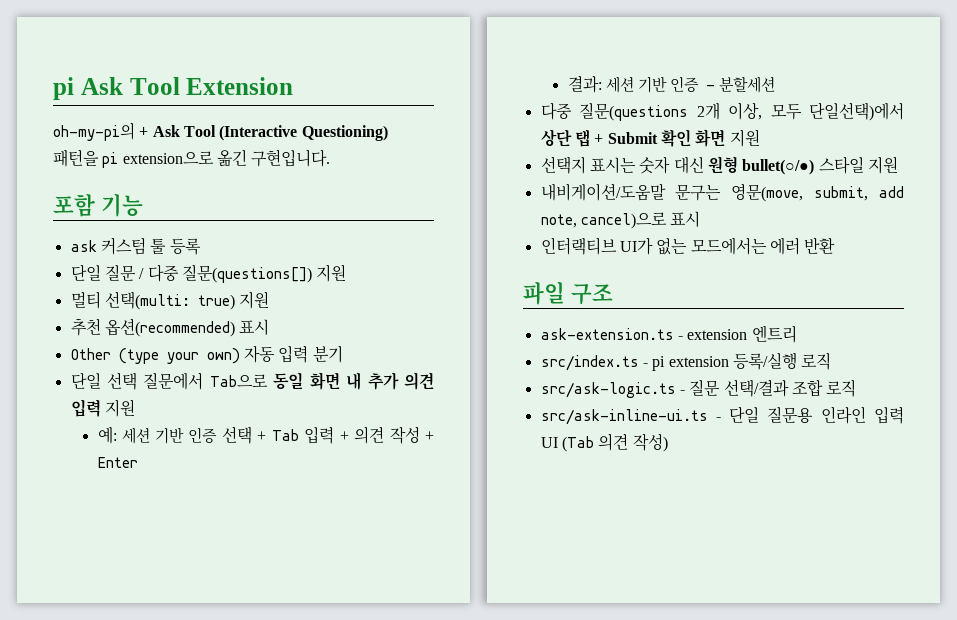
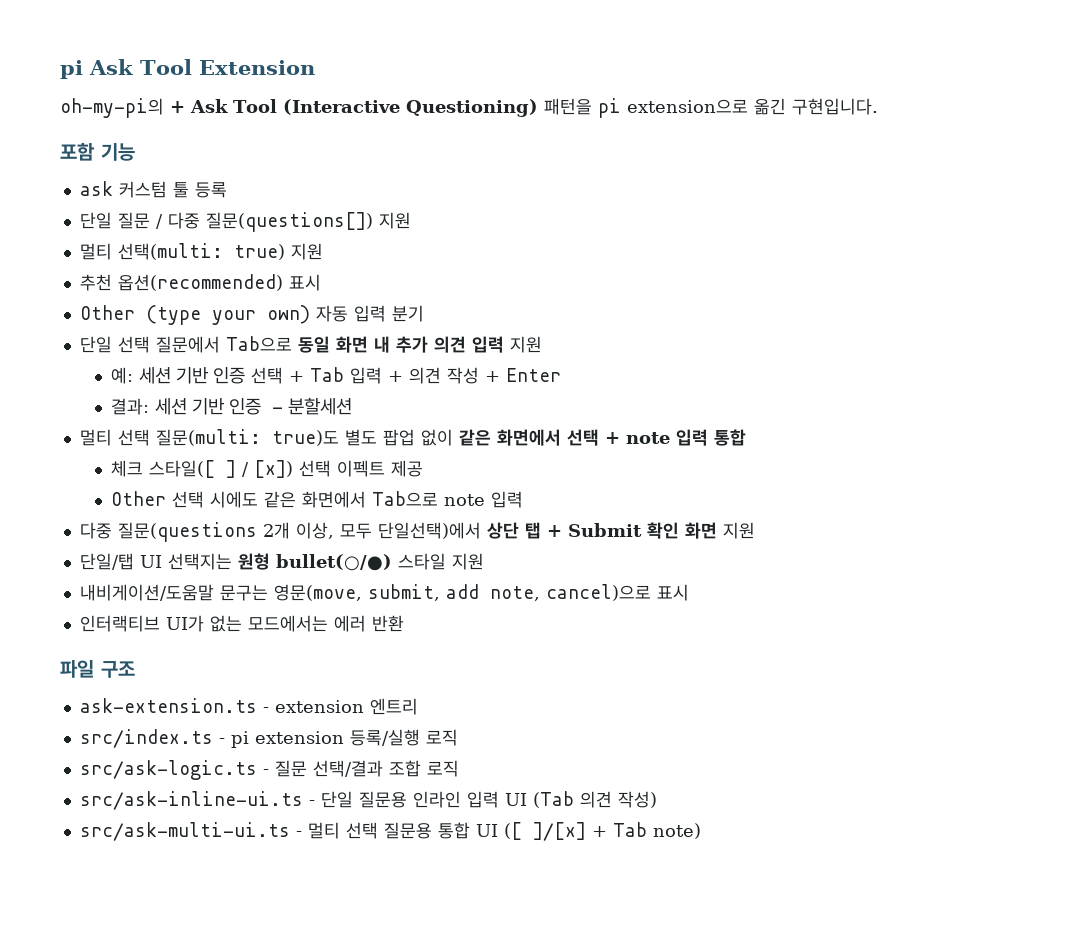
(776, 84) none -> [79,429,746,446] [110,460,423,478] [110,491,523,508] // 멀티 선택 질문(multi: true)도 별도 팝업 없이 같은 화면에서 선택 + note 입력 통합 // 체크 스타일([ ] / [x]) 선택 이펙트 제공 // Other 선택 시에도 같은 화면에서 Tab으로 note 입력
[540,156,704,174] 선택지 표시는 숫자 대신 -> [79,553,232,570] 단일/탭 UI 선택지는
(668, 442) none -> [79,822,701,841] // src/ask-multi-ui.ts - 멀티 선택 질문용 통합 UI ([ ]/[x] + Tab note)

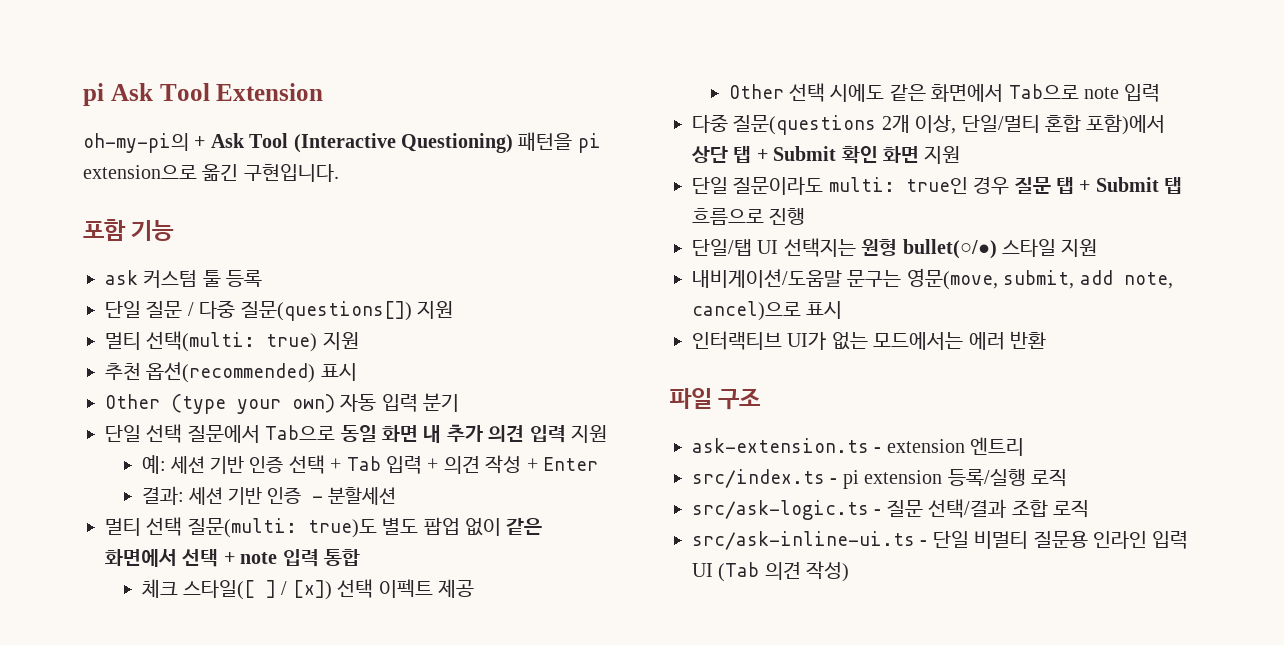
[339,522,481,539] 모두 단일선택)에서 -> [961,114,1166,135] 단일/멀티 혼합 포함)에서
(755, 530) none -> [692,177,1183,195] [692,207,806,225] // 단일 질문이라도 multi: true인 경우 질문 탭 + Submit 탭 흐름으로 진행
(353, 799) none -> [974,531,1029,549] 비멀티
[79,822,701,841] // src/ask-multi-ui.ts - 멀티 선택 질문용 통합 UI ([ ]/[x] + Tab note) -> (850, 571) none

